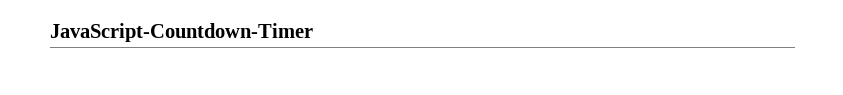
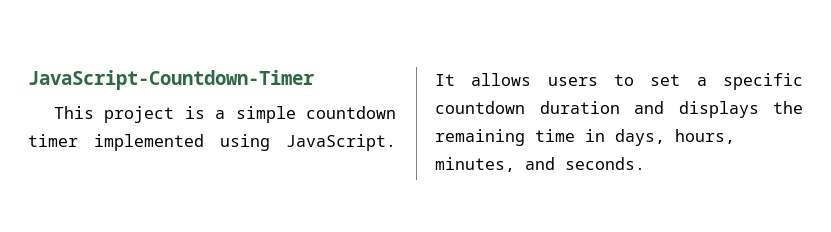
(313, 32) none -> [54,106,397,123] [28,134,396,151] [435,73,803,90] [435,101,803,118] [435,129,735,146] [435,157,645,172] // This project is a simple countdown timer implemented using JavaScript. It allows users to set a specific countdown duration and displays the remaining time in days, hours, minutes, and seconds.

